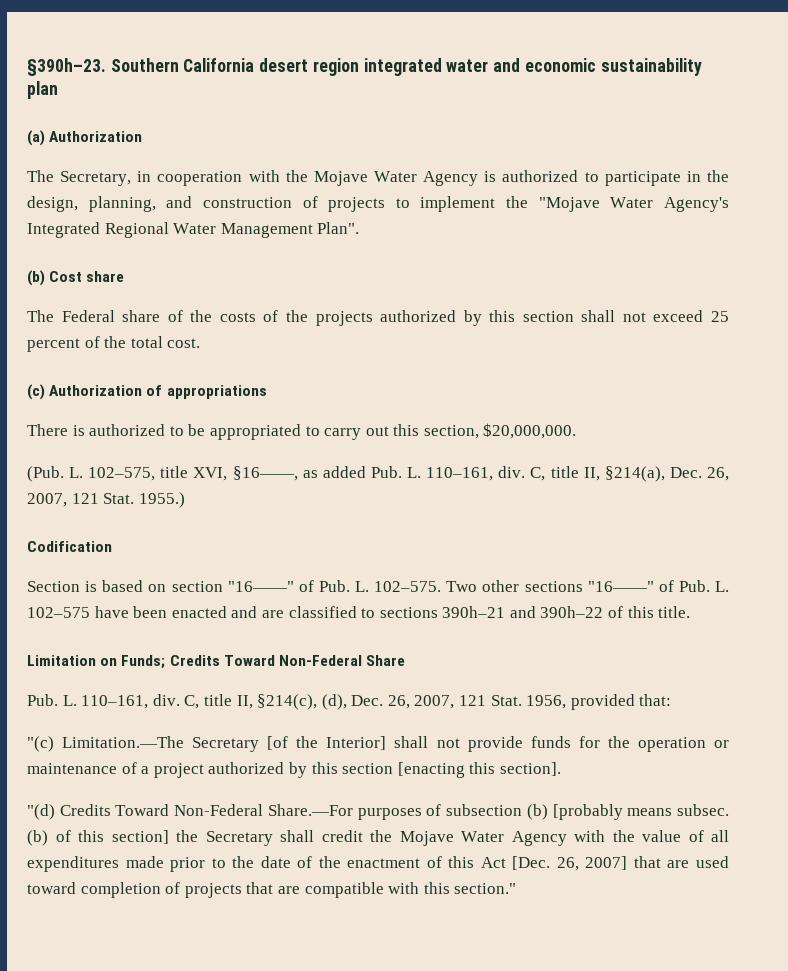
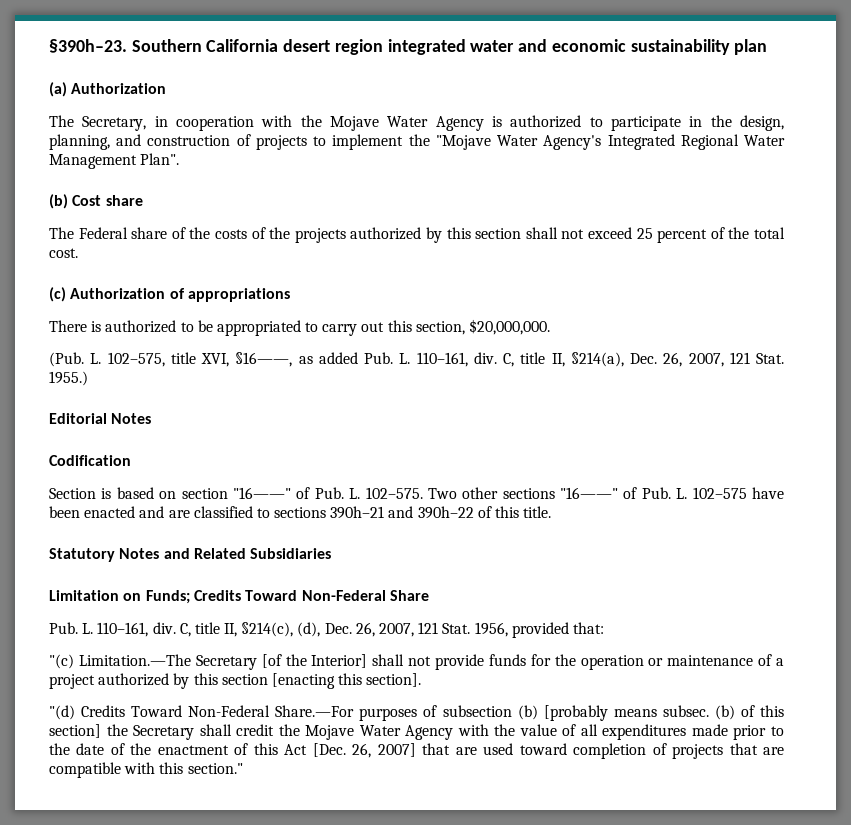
(185, 500) none -> [49,413,152,424] // Editorial Notes
(691, 612) none -> [49,548,332,562] // Statutory Notes and Related Subsidiaries

